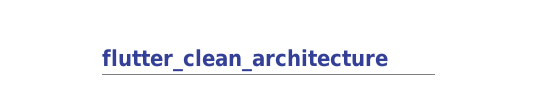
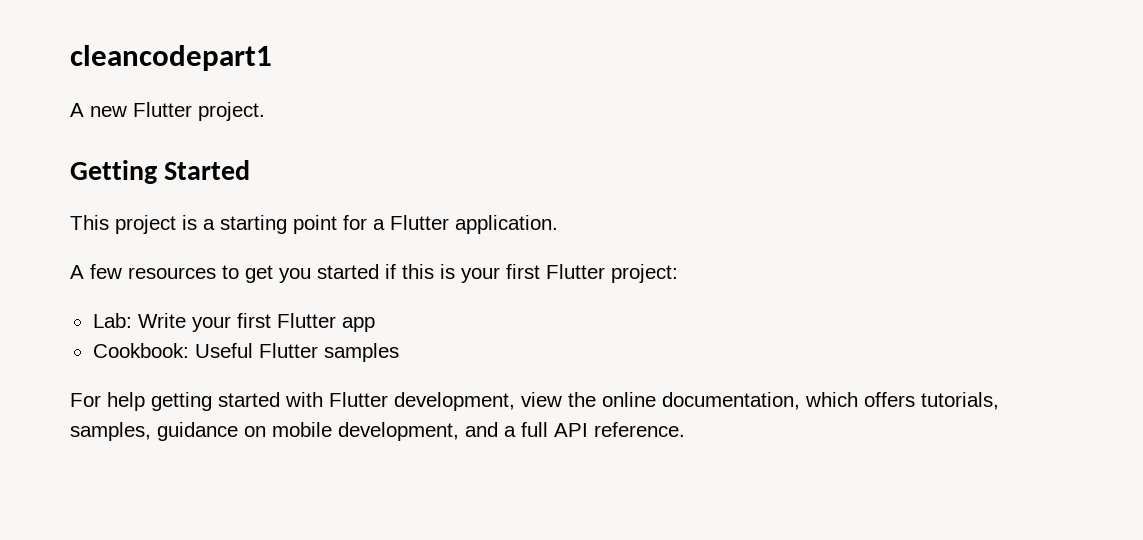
[102,49,388,72] flutter_clean_architecture -> [70,45,272,71] [70,102,265,121] [70,160,251,184] [70,215,558,234] [70,264,678,283] [92,313,375,332] [92,343,399,362] [70,392,999,411] [70,422,685,441] cleancodepart1 // A new Flutter project. // Getting Started // This project is a starting point for a Flutter application. // A few resources to get you started if this is your first Flutter project: // Lab: Write your first Flutter app // Cookbook: Useful Flutter samples // For help getting started with Flutter development, view the online documentation, which offers tutorials, samples, guidance on mobile development, and a full API reference.

